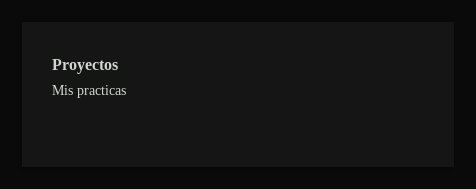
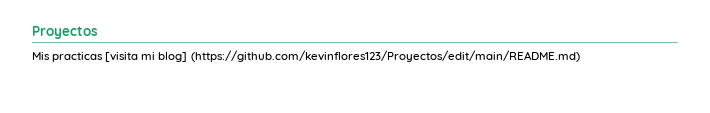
(126, 91) none -> [105,50,580,62] [visita mi blog] (https://github.com/kevinflores123/Proyectos/edit/main/README.md)

